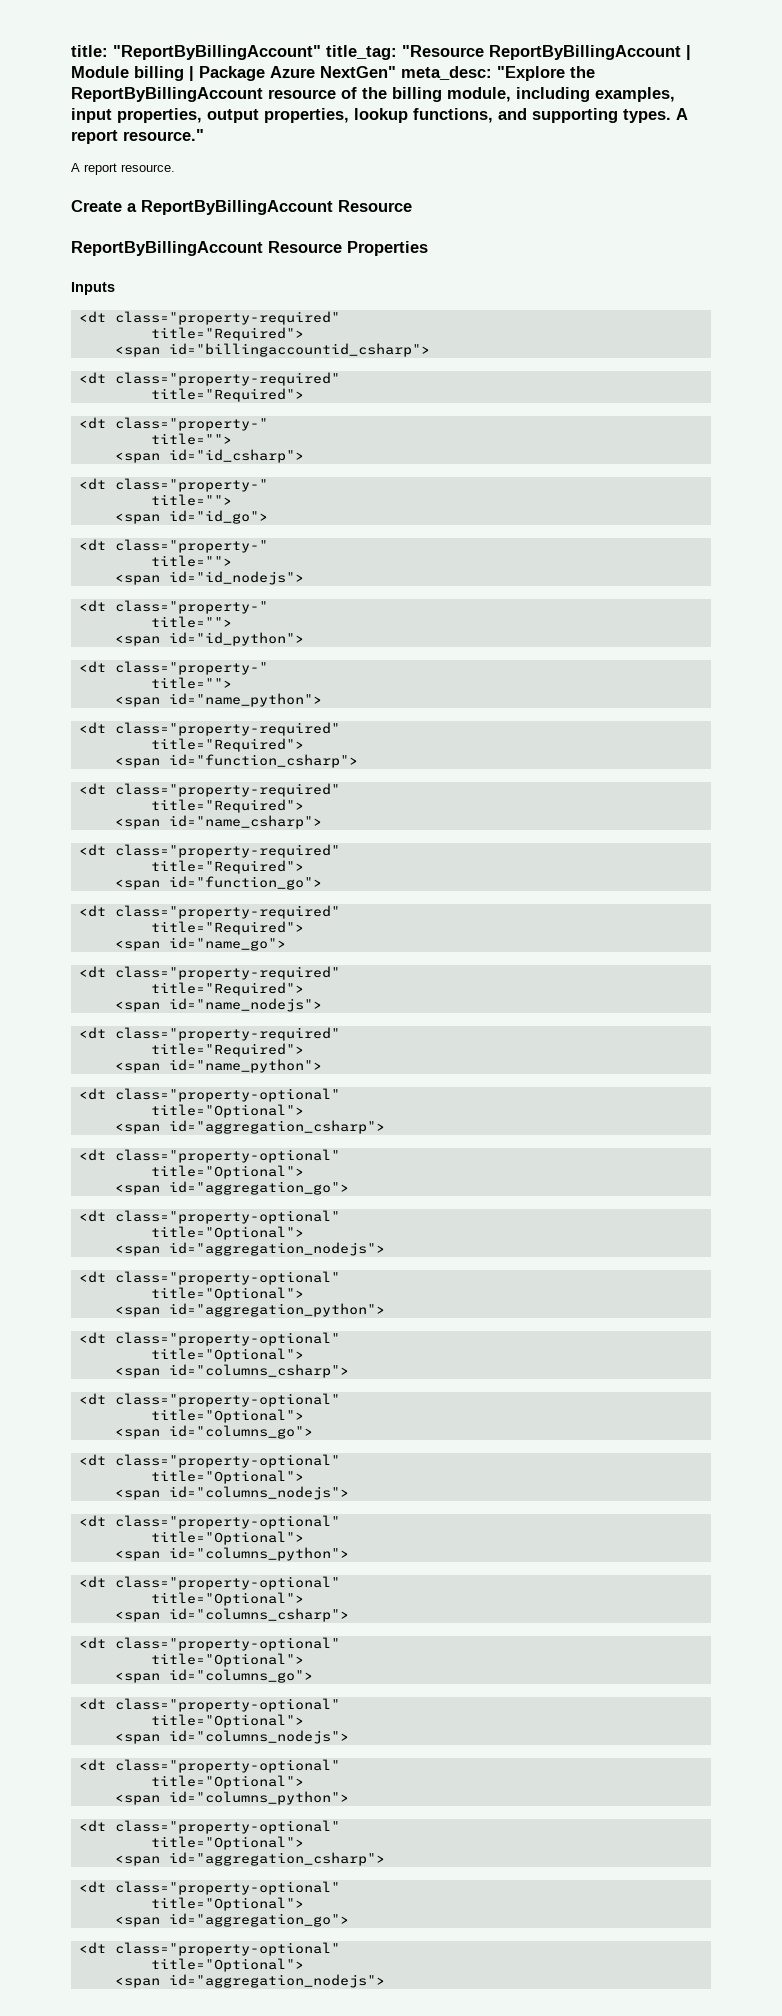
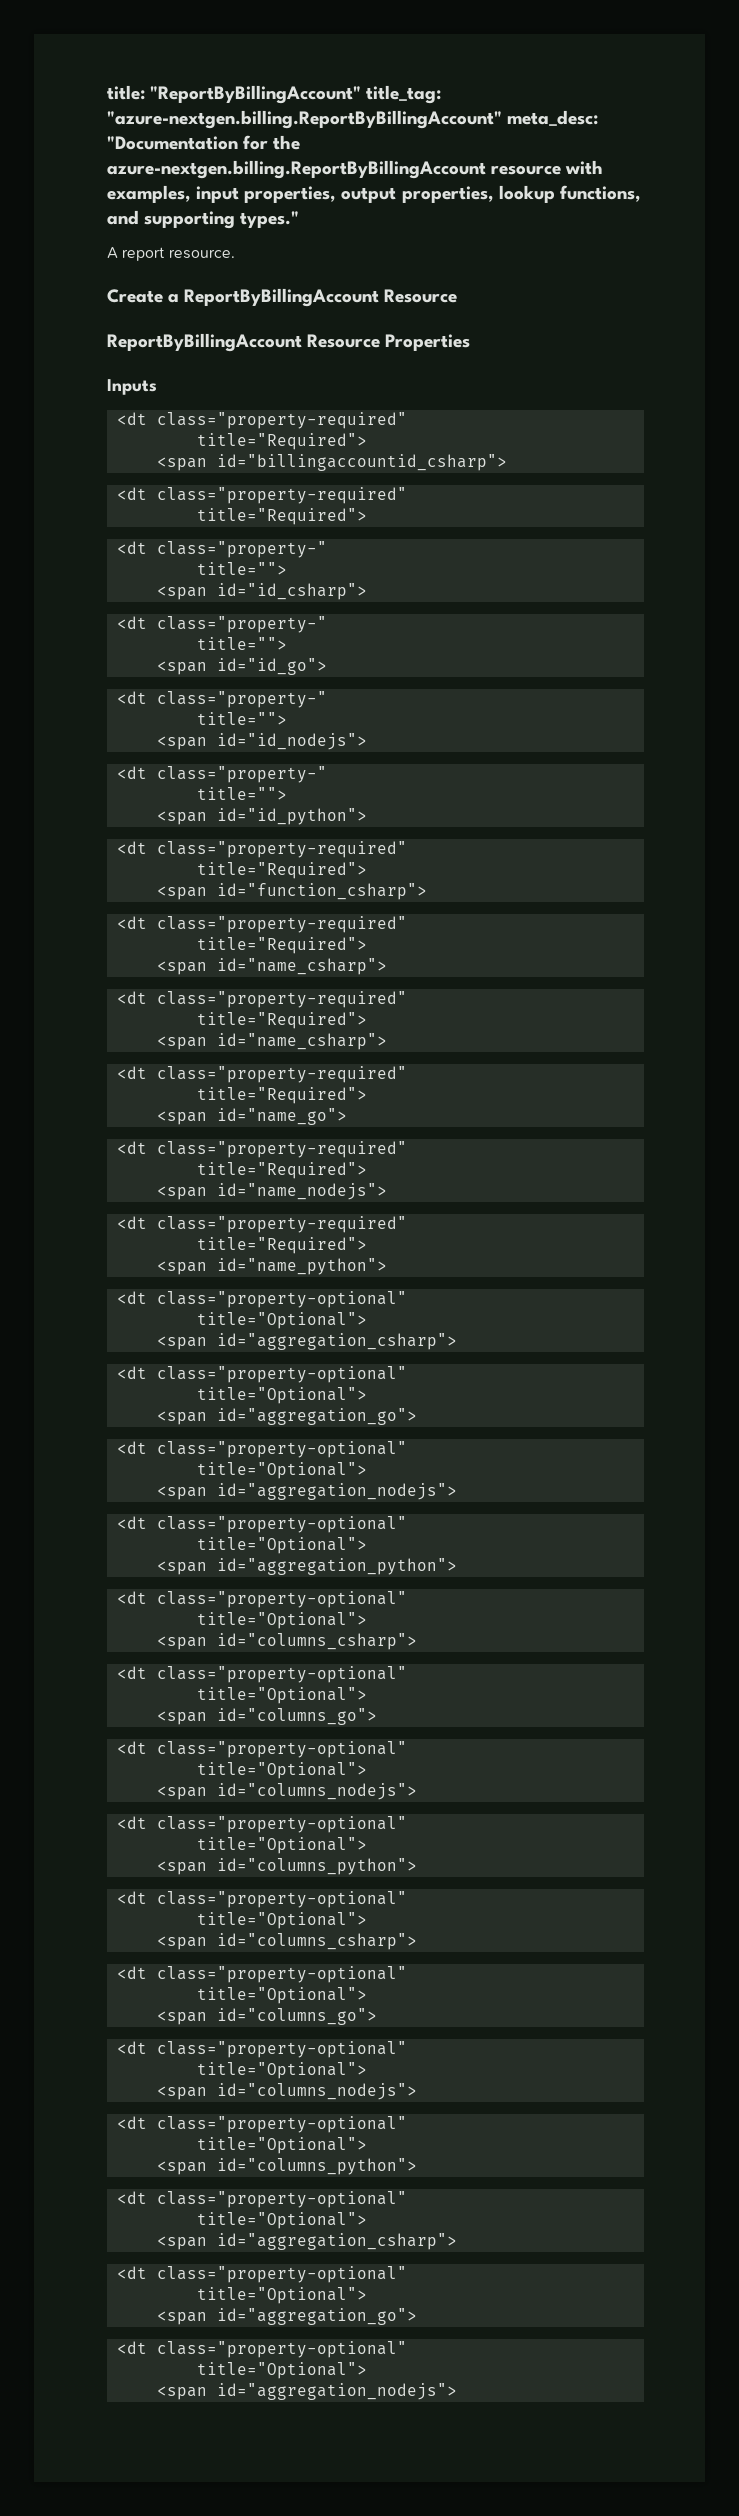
[402,45,691,60] [71,66,595,81] [71,87,590,102] "Resource ReportByBillingAccount | Module billing | Package Azure NextGen" meta_desc: "Explore the ReportByBillingAccount resource of the billing module, including -> [107,110,599,129] [107,135,301,150] [107,160,604,179] "azure-nextgen.billing.ReportByBillingAccount" meta_desc: "Documentation for the azure-nextgen.billing.ReportByBillingAccount resource with
[623,108,688,123] [71,129,204,144] types. A report resource." -> [240,211,300,228] types."
[78,661,268,675] [150,677,232,689] [114,693,322,707] // <dt class="property-" // title=""> // <span id="name_python"> -> (367, 816) none
[168,876,322,890] id="function_go"> -> [216,1033,387,1050] id="name_csharp">

